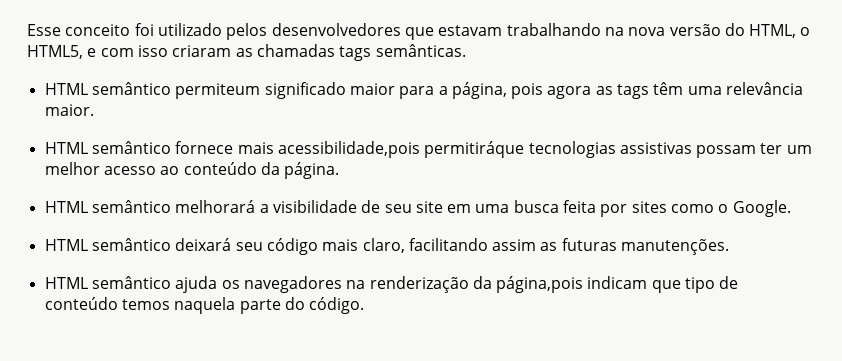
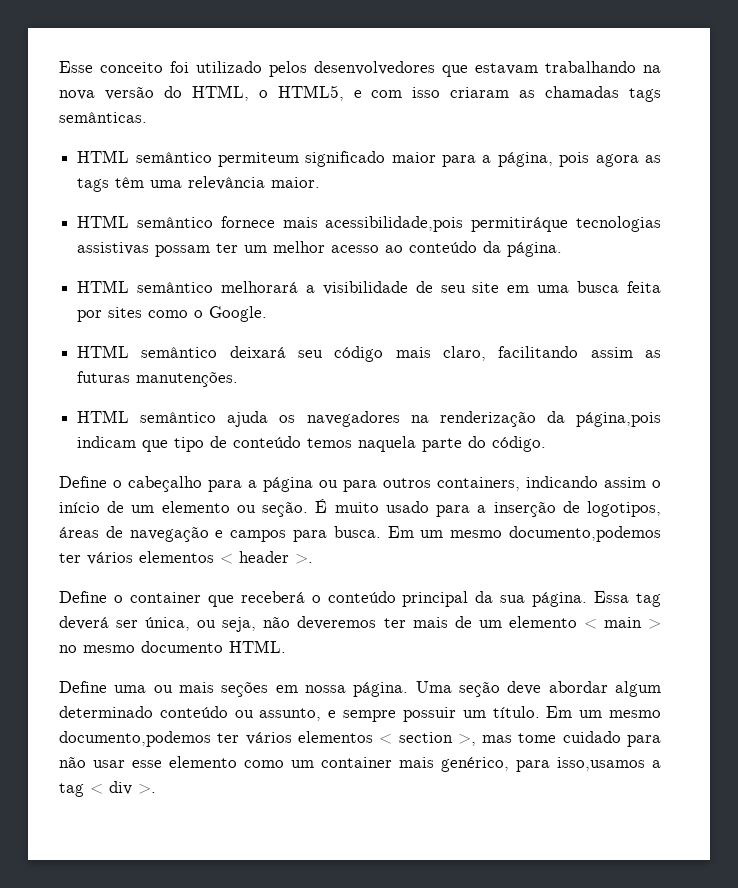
(365, 305) none -> [59,476,661,492] [59,499,661,517] [59,526,661,542] [59,551,313,565] [59,591,661,607] [59,616,661,632] [59,640,286,653] [59,681,661,697] [59,706,661,722] [59,731,661,747] [59,756,661,772] [59,781,156,797] // Define o cabeçalho para a página ou para outros containers, indicando assim o início de um elemento ou seção. É muito usado para a inserção de logotipos, áreas de navegação e campos para busca. Em um mesmo documento,podemos ter vários elementos < header >. // Define o container que receberá o conteúdo principal da sua página. Essa tag deverá ser única, ou seja, não deveremos ter mais de um elemento < main > no mesmo documento HTML. // Define uma ou mais seções em nossa página. Uma seção deve abordar algum determinado conteúdo ou assunto, e sempre possuir um título. Em um mesmo documento,podemos ter vários elementos < section >, mas tome cuidado para não usar esse elemento como um container mais genérico, para isso,usamos a tag < div >.

